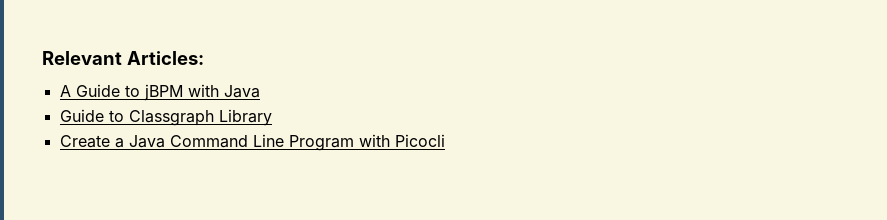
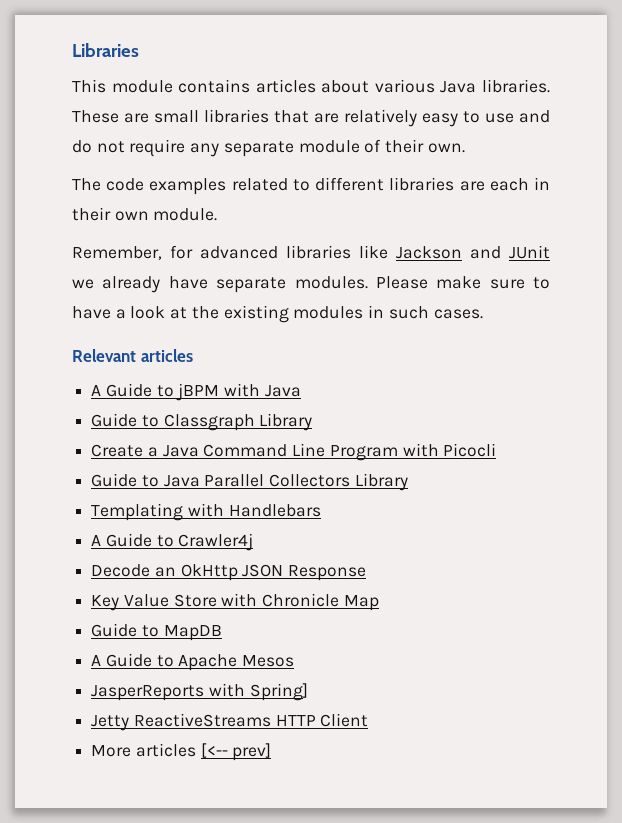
[42,51,204,65] Relevant Articles: -> [72,43,139,57] [72,79,550,93] [72,109,550,127] [72,139,465,157] [72,177,550,195] [72,207,218,221] [72,245,550,260] [72,276,550,293] [72,305,483,323] [72,349,193,362] Libraries // This module contains articles about various Java libraries. These are small libraries that are relatively easy to use and do not require any separate module of their own. // The code examples related to different libraries are each in their own module. // Remember, for advanced libraries like Jackson and JUnit we already have separate modules. Please make sure to have a look at the existing modules in such cases. // Relevant articles
(445, 140) none -> [91,473,408,491] [91,503,321,521] [91,533,254,551] [91,564,367,581] [91,593,379,611] [91,623,222,641] [91,653,295,671] [91,683,308,701] [91,713,369,731] [91,743,272,761] // Guide to Java Parallel Collectors Library // Templating with Handlebars // A Guide to Crawler4j // Decode an OkHttp JSON Response // Key Value Store with Chronicle Map // Guide to MapDB // A Guide to Apache Mesos // JasperReports with Spring] // Jetty ReactiveStreams HTTP Client // More articles [<-- prev]

